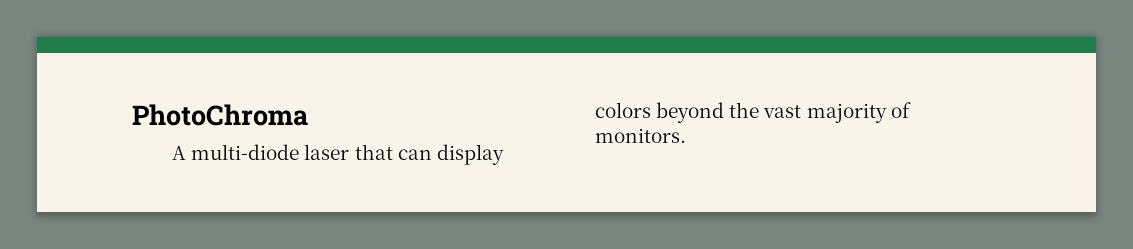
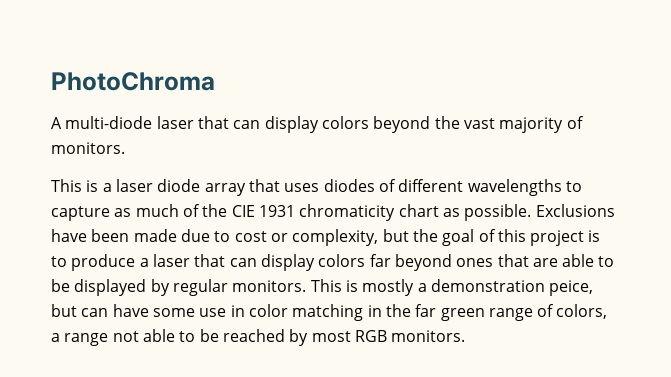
(686, 135) none -> [51,179,582,196] [51,204,615,221] [51,229,601,246] [51,254,615,271] [51,279,594,296] [51,304,608,321] [51,329,466,346] // This is a laser diode array that uses diodes of different wavelengths to capture as much of the CIE 1931 chromaticity chart as possible. Exclusions have been made due to cost or complexity, but the goal of this project is to produce a laser that can display colors far beyond ones that are able to be displayed by regular monitors. This is mostly a demonstration peice, but can have some use in color matching in the far green range of colors, a range not able to be reached by most RGB monitors.

